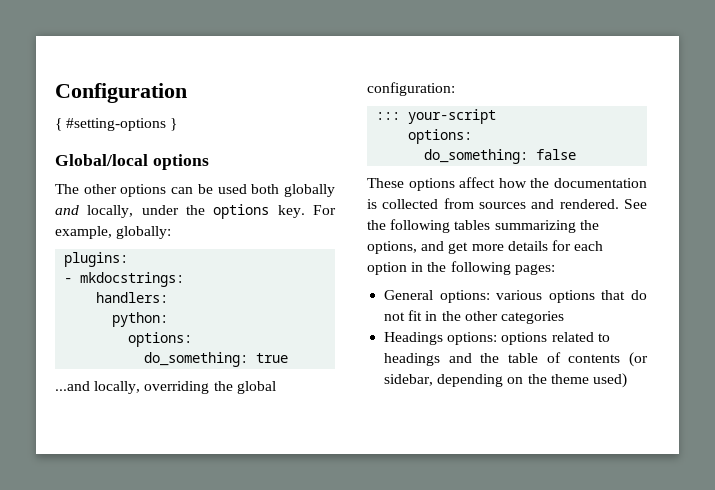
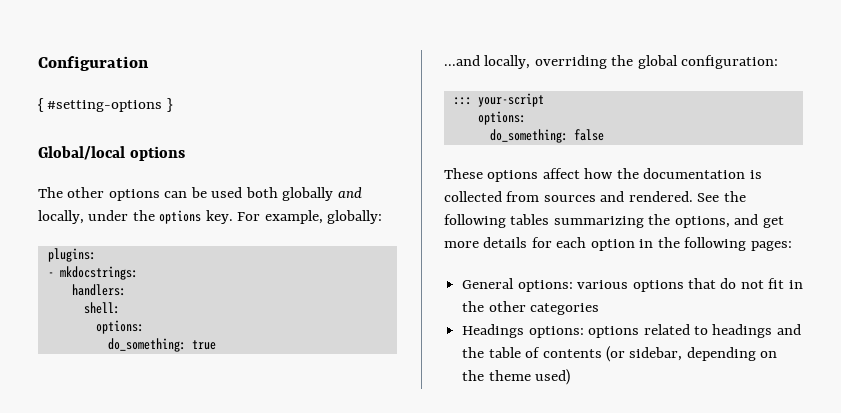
[112,312,169,327] python: -> [83,302,120,314] shell:

